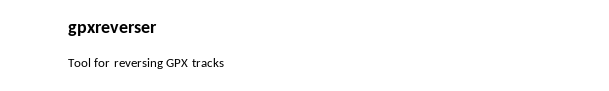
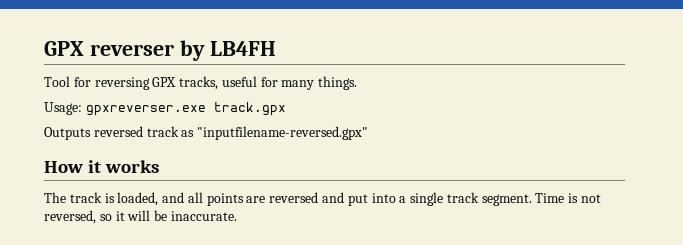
[68,24,157,36] gpxreverser -> [44,40,276,61] GPX reverser by LB4FH
[191,58,224,67] tracks -> [179,76,358,90] [44,102,286,116] [44,126,369,140] [44,160,160,173] [44,192,602,206] [44,210,237,224] tracks, useful for many things. // Usage: gpxreverser.exe track.gpx // Outputs reversed track as "inputfilename-reversed.gpx" // How it works // The track is loaded, and all points are reversed and put into a single track segment. Time is not reversed, so it will be inaccurate.

